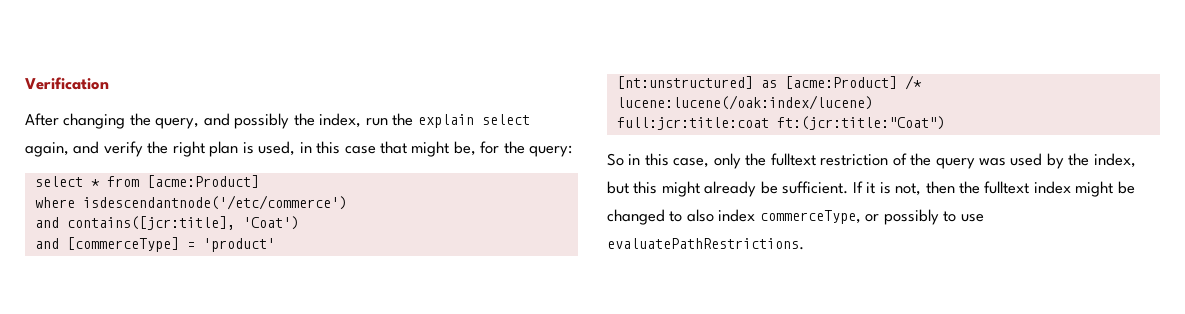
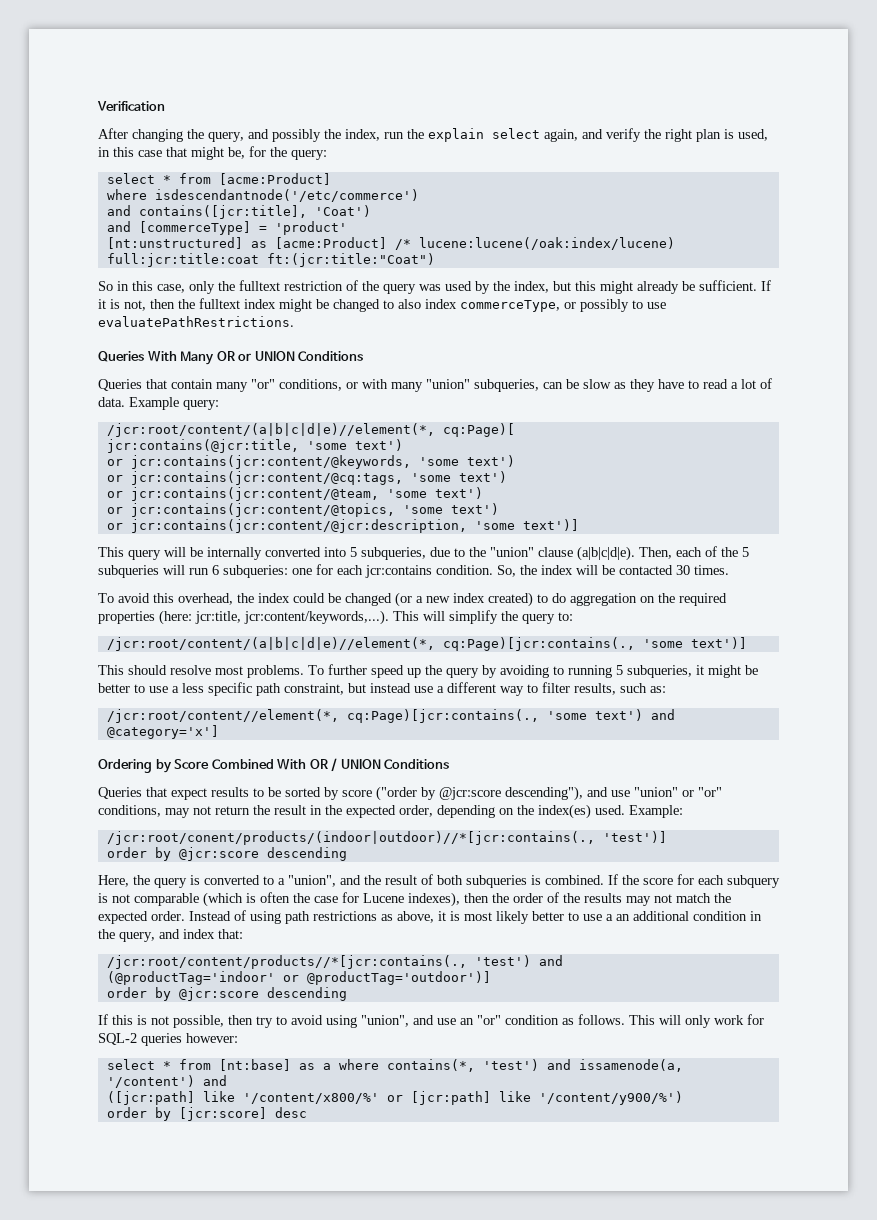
(804, 244) none -> [98,351,364,365] [98,378,772,392] [98,397,219,410] [106,423,515,437] [106,439,403,453] [106,455,515,469] [106,471,507,485] [106,487,483,501] [106,503,499,517] [106,519,579,533] [98,546,749,561] [98,564,729,578] [98,592,727,607] [98,610,573,625] [106,637,747,651] [98,664,758,678] [98,682,666,696] [106,709,675,723] [106,725,219,739] [98,758,450,773] [98,786,722,801] [98,804,683,819] [106,831,667,845] [106,847,347,861] [98,874,780,888] [98,892,731,907] [98,910,762,924] [98,929,243,942] [106,955,563,969] [106,971,491,985] [106,987,347,1001] [98,1014,764,1028] [98,1033,238,1046] [106,1059,683,1072] [106,1075,227,1088] [106,1091,683,1105] [106,1107,307,1121] // Queries With Many OR or UNION Conditions // Queries that contain many "or" conditions, or with many "union" subqueries, can be slow as they have to read a lot of data. Example query: // /jcr:root/content/(a|b|c|d|e)//element(*, cq:Page)[ // jcr:contains(@jcr:title, 'some text') // or jcr:contains(jcr:content/@keywords, 'some text') // or jcr:contains(jcr:content/@cq:tags, 'some text') // or jcr:contains(jcr:content/@team, 'some text') // or jcr:contains(jcr:content/@topics, 'some text') // or jcr:contains(jcr:content/@jcr:description, 'some text')] // This query will be internally converted into 5 subqueries, due to the "union" clause (a|b|c|d|e). Then, each of the 5 subqueries will run 6 subqueries: one for each jcr:contains condition. So, the index will be contacted 30 times. // To avoid this overhead, the index could be changed (or a new index created) to do aggregation on the required properties (here: jcr:title, jcr:content/keywords,...). This will simplify the query to: // /jcr:root/content/(a|b|c|d|e)//element(*, cq:Page)[jcr:contains(., 'some text')] // This should resolve most problems. To further speed up the query by avoiding to running 5 subqueries, it might be better to use a less specific path constraint, but instead use a different way to filter results, such as: // /jcr:root/content//element(*, cq:Page)[jcr:contains(., 'some text') and @category='x'] // Ordering by Score Combined With OR / UNION Conditions // Queries that expect results to be sorted by score ("order by @jcr:score descending"), and use "union" or "or" conditions, may not return the result in the expected order, depending on the index(es) used. Example: // /jcr:root/conent/products/(indoor|outdoor)//*[jcr:contains(., 'test')] // order by @jcr:score descending // Here, the query is converted to a "union", and the result of both subqueries is combined. If the score for each subquery is not comparable (which is often the case for Lucene indexes), then the order of the results may not match the expected order. Instead of using path restrictions as above, it is most likely better to use a an additional condition in the query, and index that: // /jcr:root/content/products//*[jcr:contains(., 'test') and // (@productTag='indoor' or @productTag='outdoor')] // order by @jcr:score descending // If this is not possible, then try to avoid using "union", and use an "or" condition as follows. This will only work for SQL-2 queries however: // select * from [nt:base] as a where contains(*, 'test') and issamenode(a, '/content') and // ([jcr:path] like '/content/x800/%' or [jcr:path] like '/content/y900/%') // order by [jcr:score] desc

